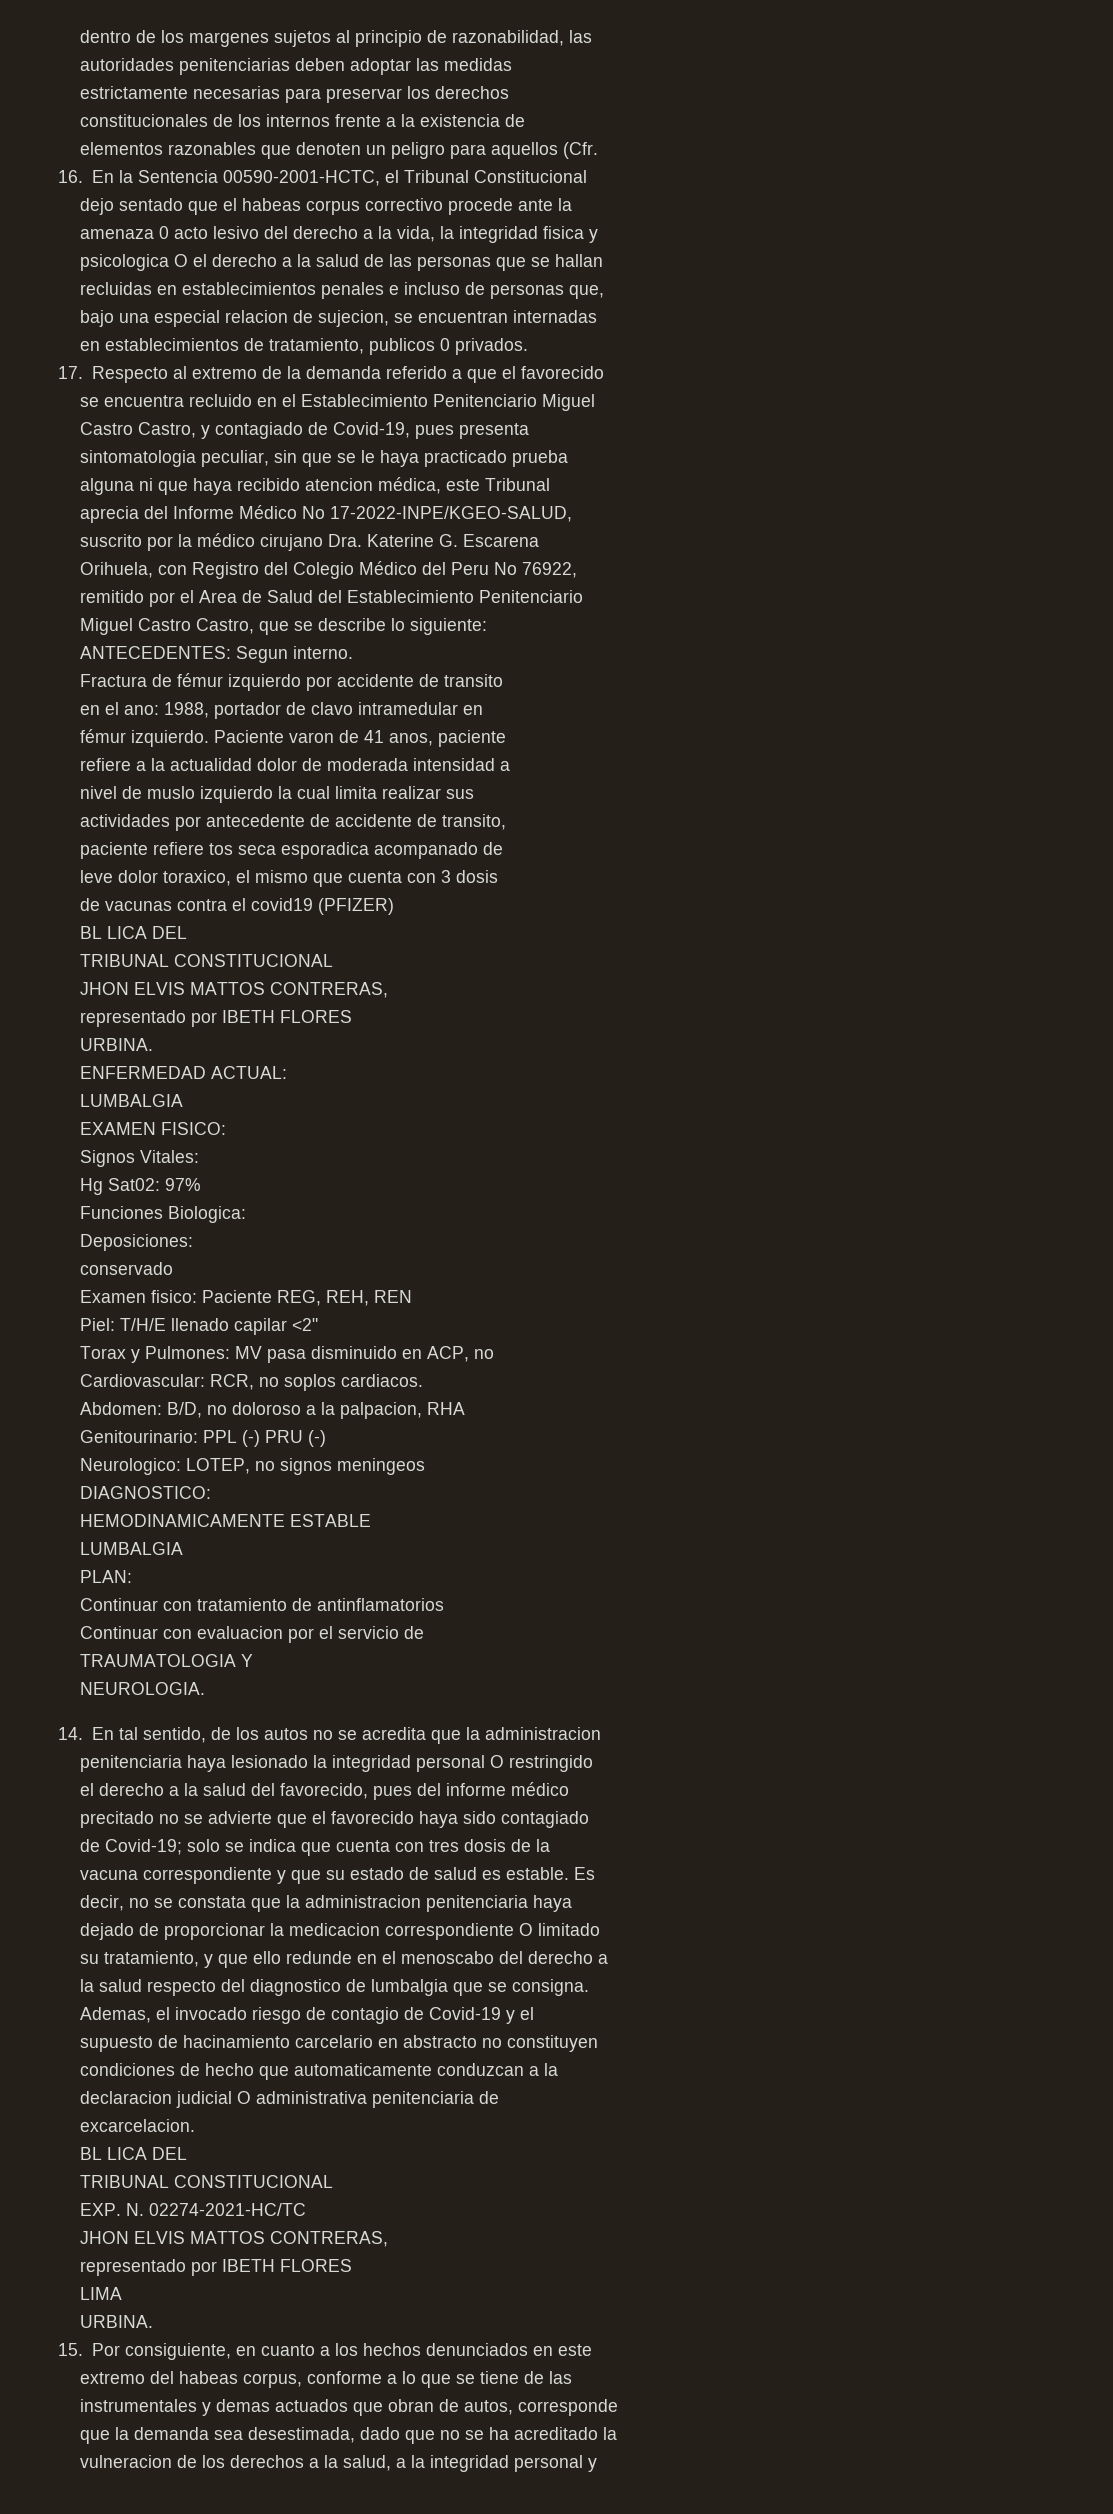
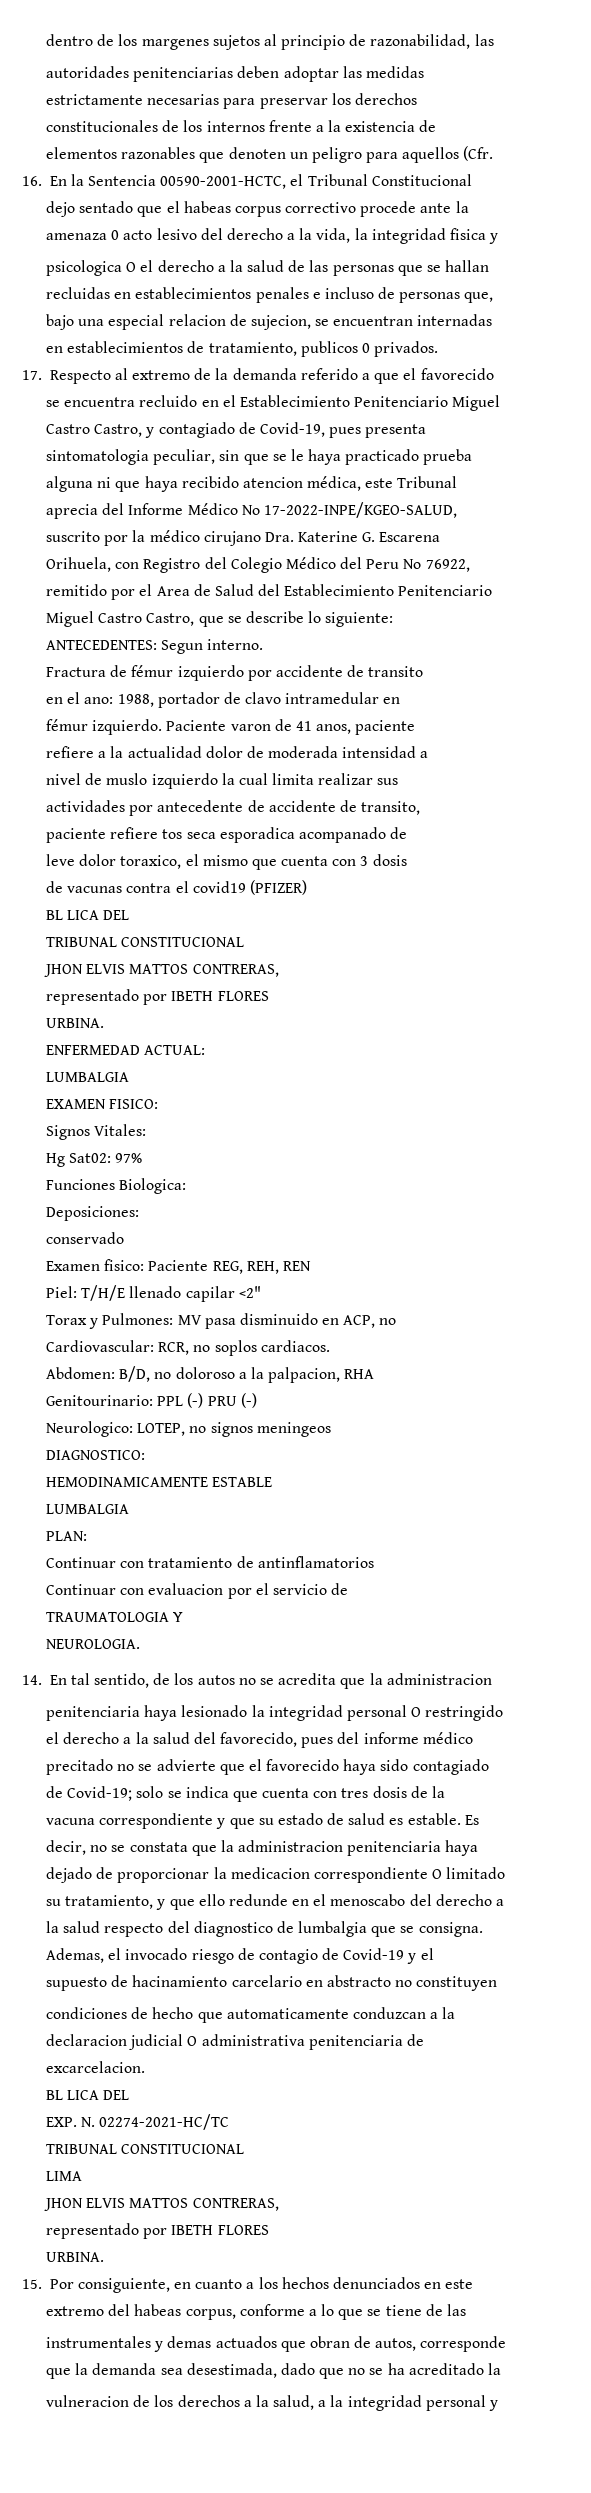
[79,2175,333,2188] [79,2203,306,2216] [79,2231,388,2247] [79,2259,352,2276] [79,2287,122,2300] // TRIBUNAL CONSTITUCIONAL // EXP. N. 02274-2021-HC/TC // JHON ELVIS MATTOS CONTRERAS, // representado por IBETH FLORES // LIMA -> [45,2114,230,2130] [45,2144,245,2154] [45,2171,82,2181] [43,2198,279,2211] [45,2223,269,2239] // EXP. N. 02274-2021-HC/TC // TRIBUNAL CONSTITUCIONAL // LIMA // JHON ELVIS MATTOS CONTRERAS, // representado por IBETH FLORES

